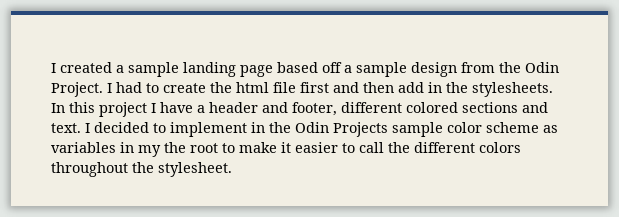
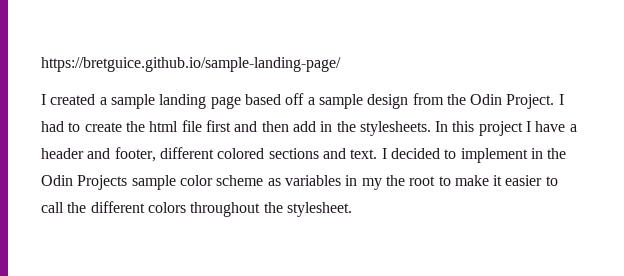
(51, 68) none -> [41,57,341,72] https://bretguice.github.io/sample-landing-page/ //

